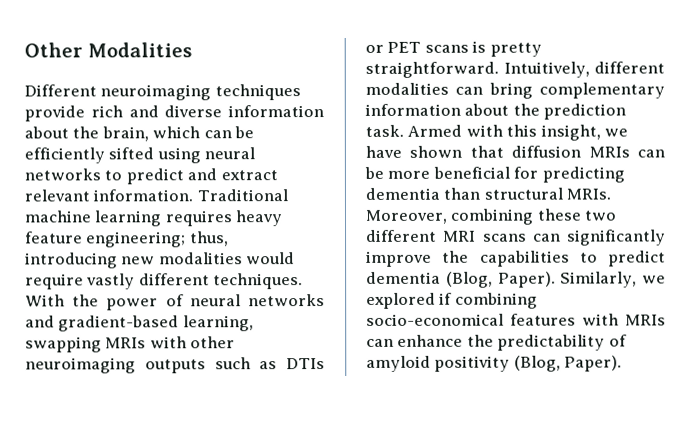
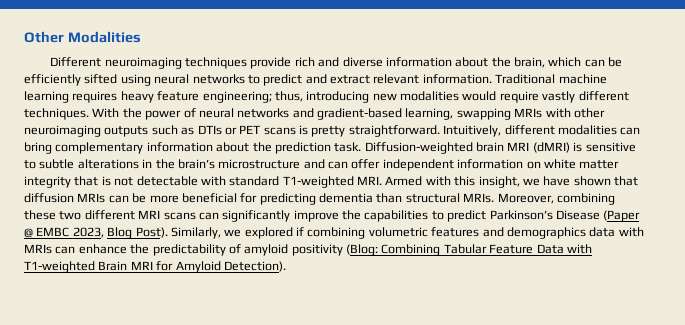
(404, 130) none -> [364,142,636,154] [24,159,620,171] [24,176,382,188] Diffusion-weighted brain MRI (dMRI) is sensitive to subtle alterations in the brain’s microstructure and can offer independent information on white matter integrity that is not detectable with standard T1-weighted MRI.
[366,271,556,288] dementia (Blog, Paper). -> [489,210,641,222] [24,227,168,239] Parkinson’s Disease (Paper @ EMBC 2023, Blog Post).
[366,313,576,326] socio-economical features -> [368,227,616,239] volumetric features and demographics data
[513,355,623,372] (Blog, Paper). -> [346,244,592,256] [24,261,286,273] (Blog: Combining Tabular Feature Data with T1-weighted Brain MRI for Amyloid Detection).

